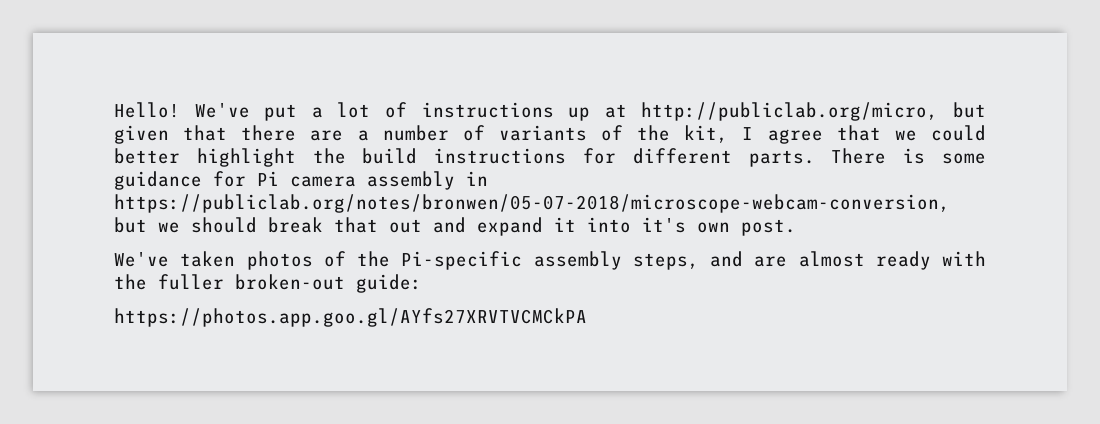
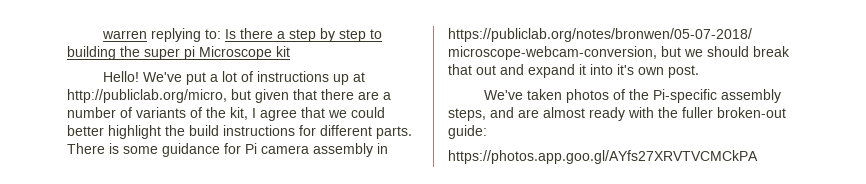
(114, 110) none -> [101,28,382,42] [67,46,290,60] warren replying to: Is there a step by step to building the super pi Microscope kit //

